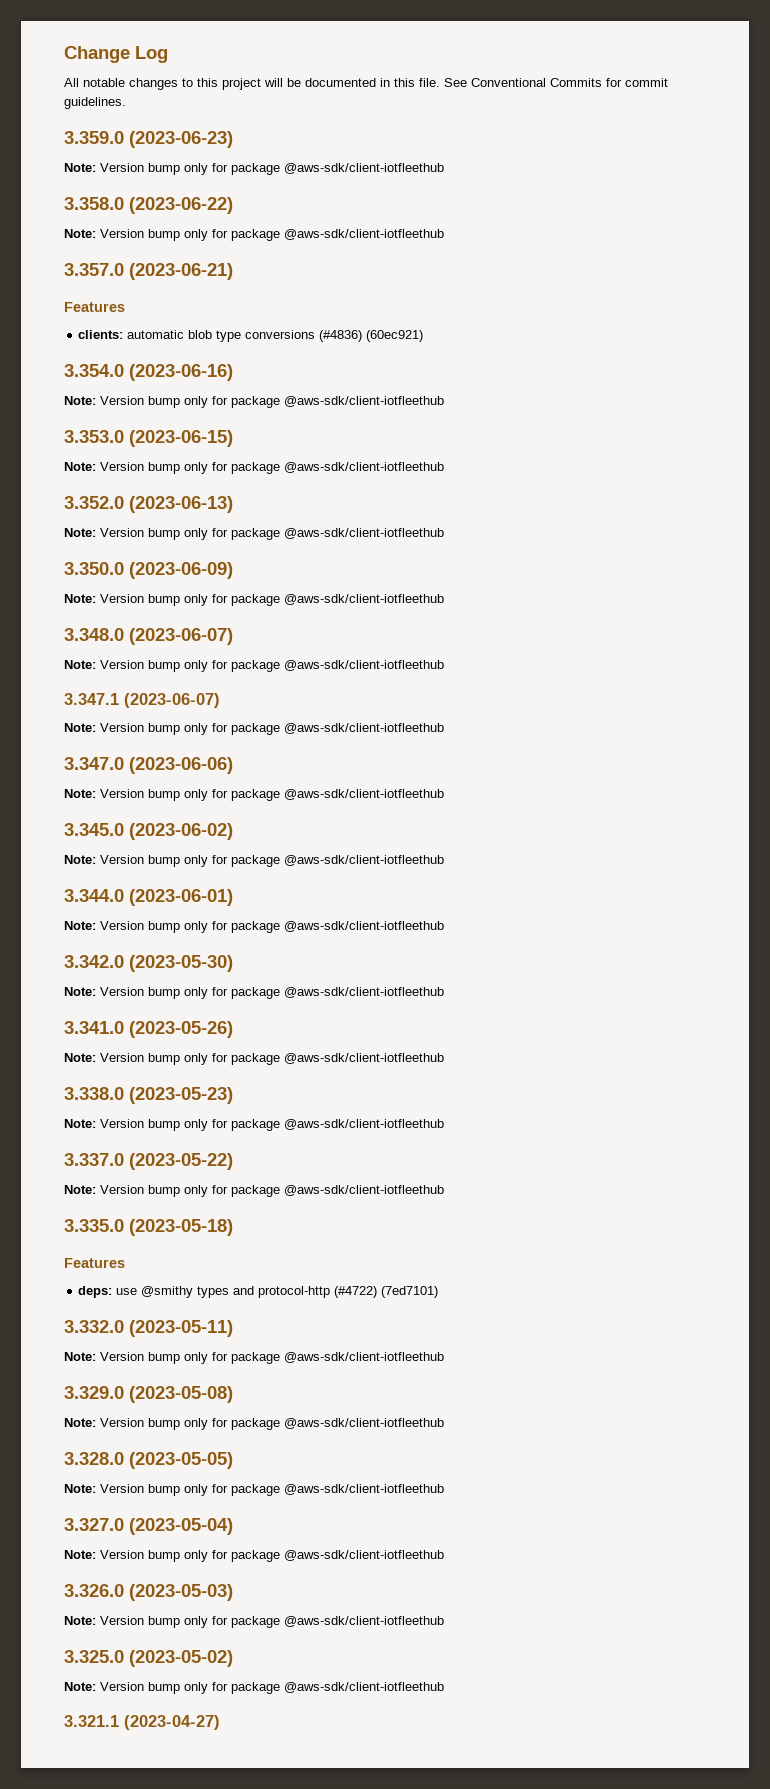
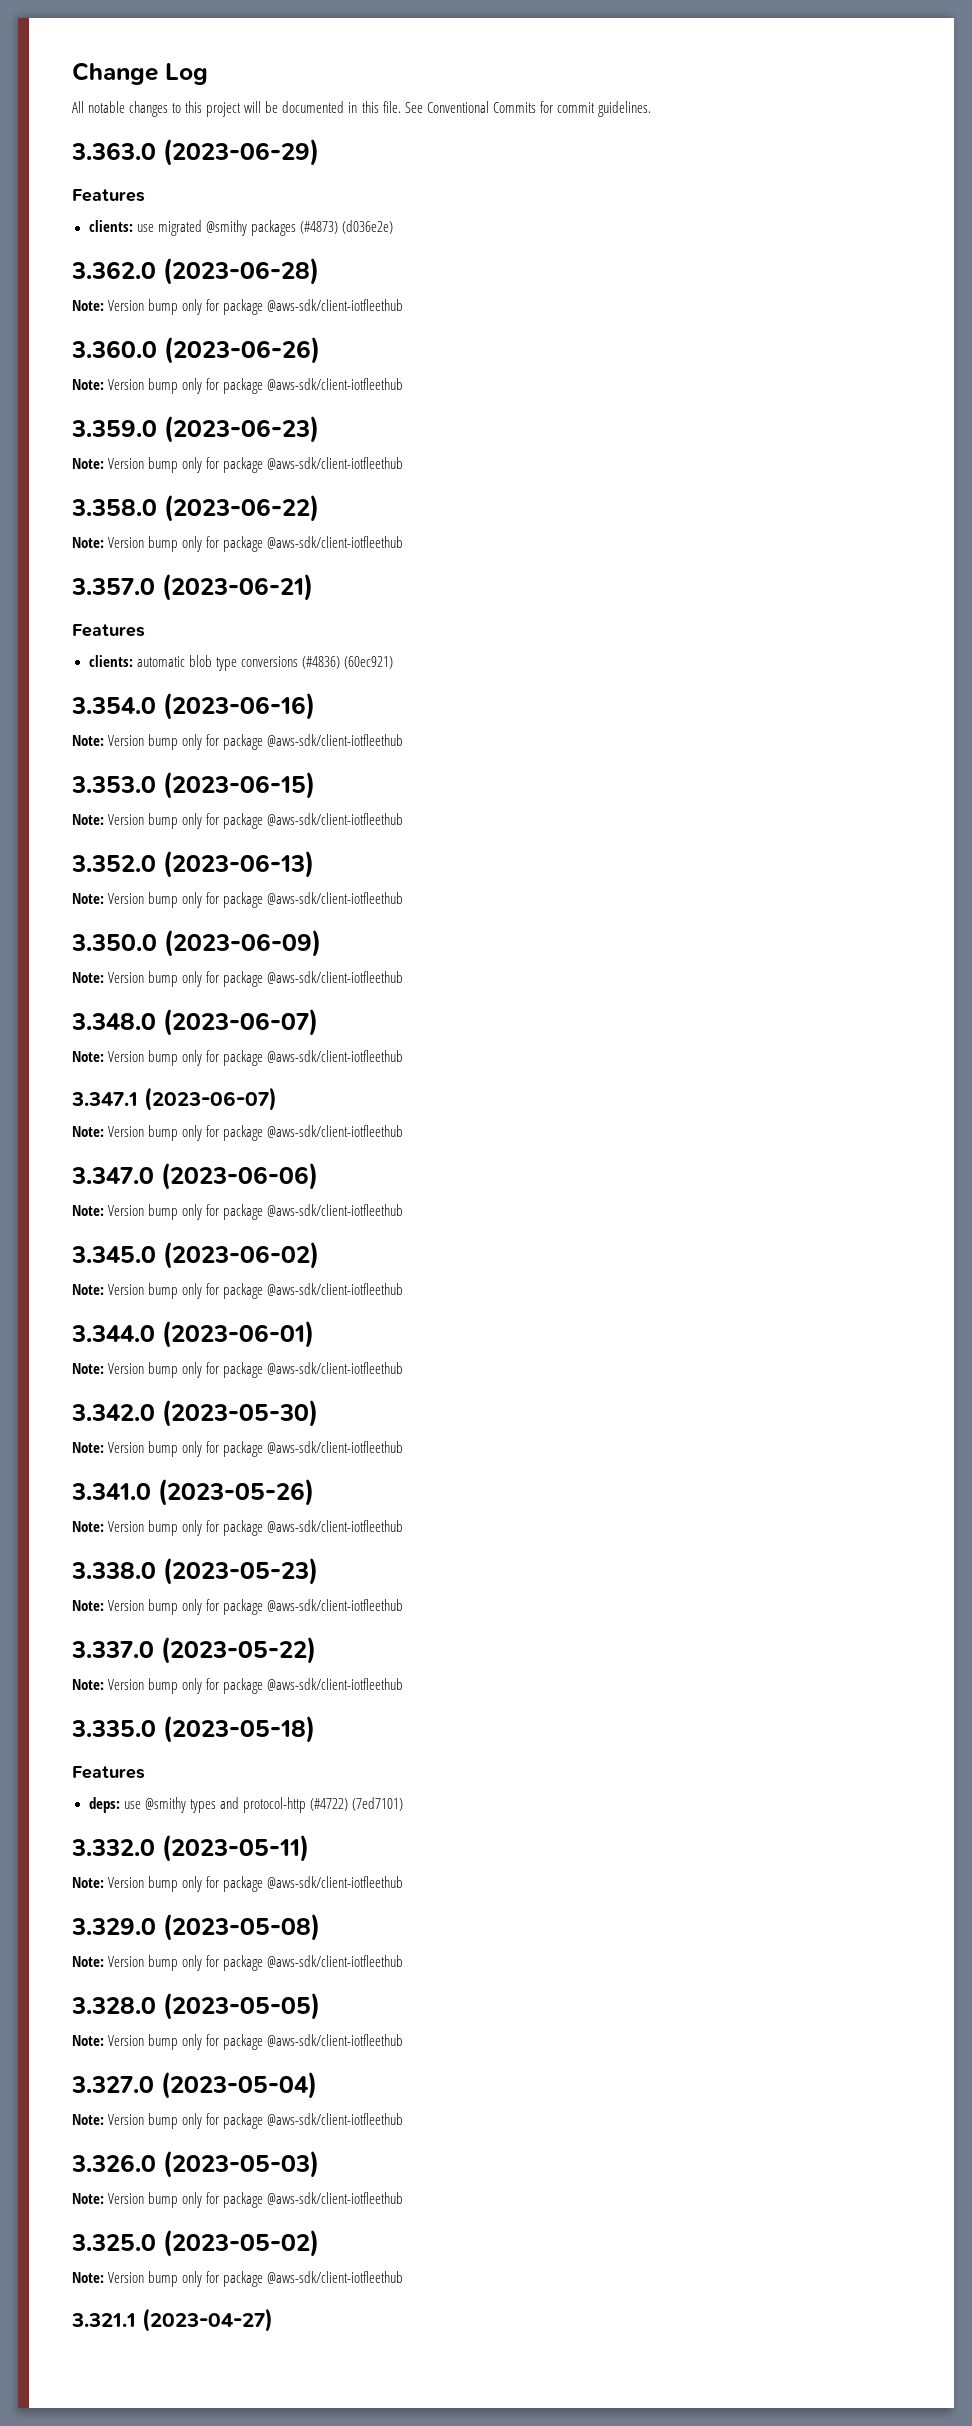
(126, 103) none -> [71,138,319,166] [72,189,145,202] [88,220,393,236] [71,257,319,285] [72,299,404,315] [71,336,320,364] [72,378,404,394] // 3.363.0 (2023-06-29) // Features // clients: use migrated @smithy packages (#4873) (d036e2e) // 3.362.0 (2023-06-28) // Note: Version bump only for package @aws-sdk/client-iotfleethub // 3.360.0 (2023-06-26) // Note: Version bump only for package @aws-sdk/client-iotfleethub

